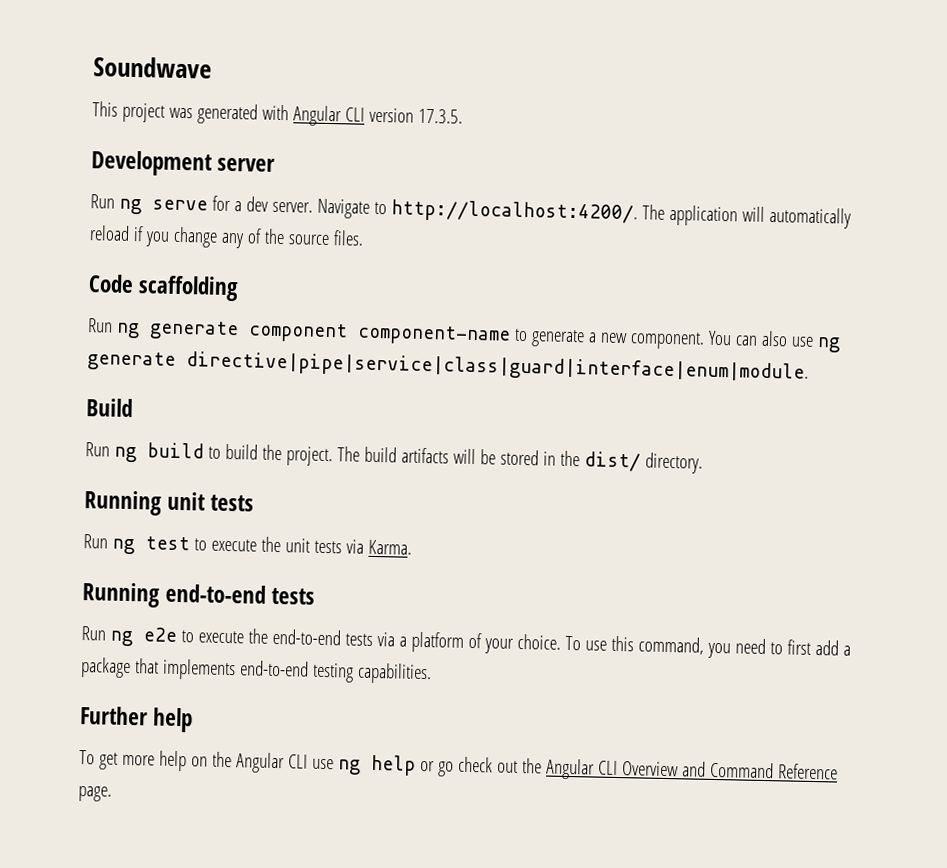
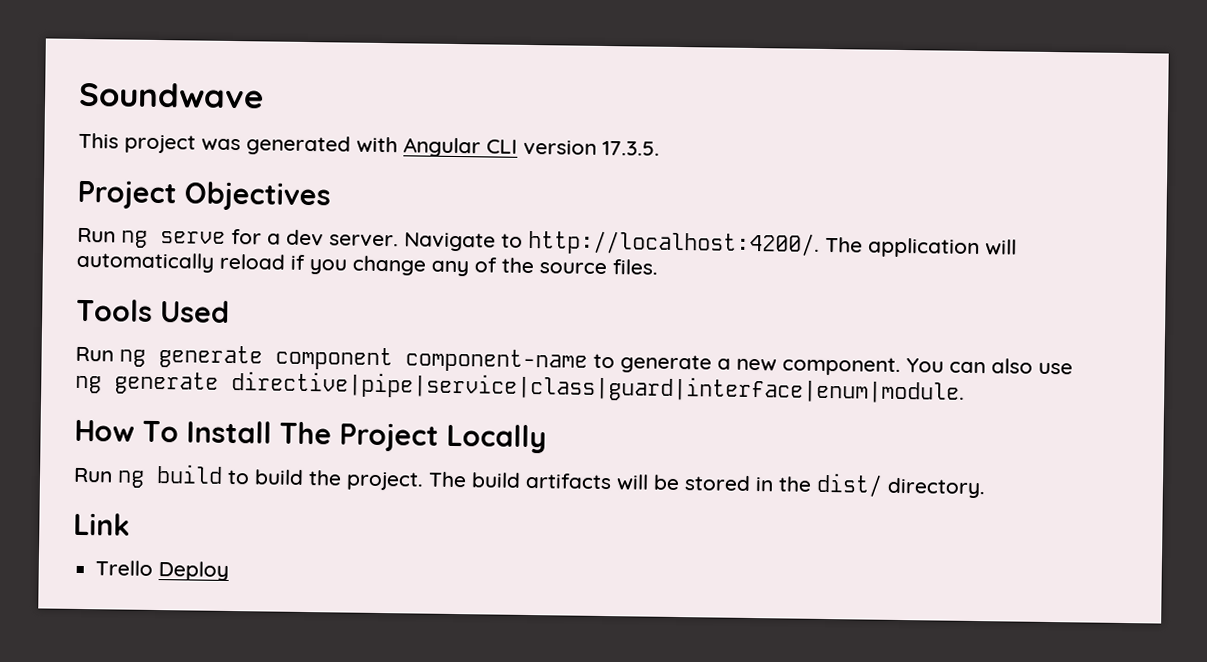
[91,150,276,177] Development server -> [77,179,331,212] Project Objectives
[88,274,240,302] Code scaffolding -> [76,298,230,323] Tools Used
[86,398,133,418] Build -> [74,419,547,454] How To Install The Project Locally
[84,490,255,516] [83,534,412,555] [82,582,316,608] [81,626,851,659] [80,657,432,685] [79,706,194,733] [79,750,838,780] [78,786,112,802] Running unit tests // Run ng test to execute the unit tests via Karma. // Running end-to-end tests // Run ng e2e to execute the end-to-end tests via a platform of your choice. To use this command, you need to first add a package that implements end-to-end testing capabilities. // Further help // To get more help on the Angular CLI use ng help or go check out the Angular CLI Overview and Command Reference page. -> [73,512,130,536] [95,560,230,581] Link // Trello Deploy

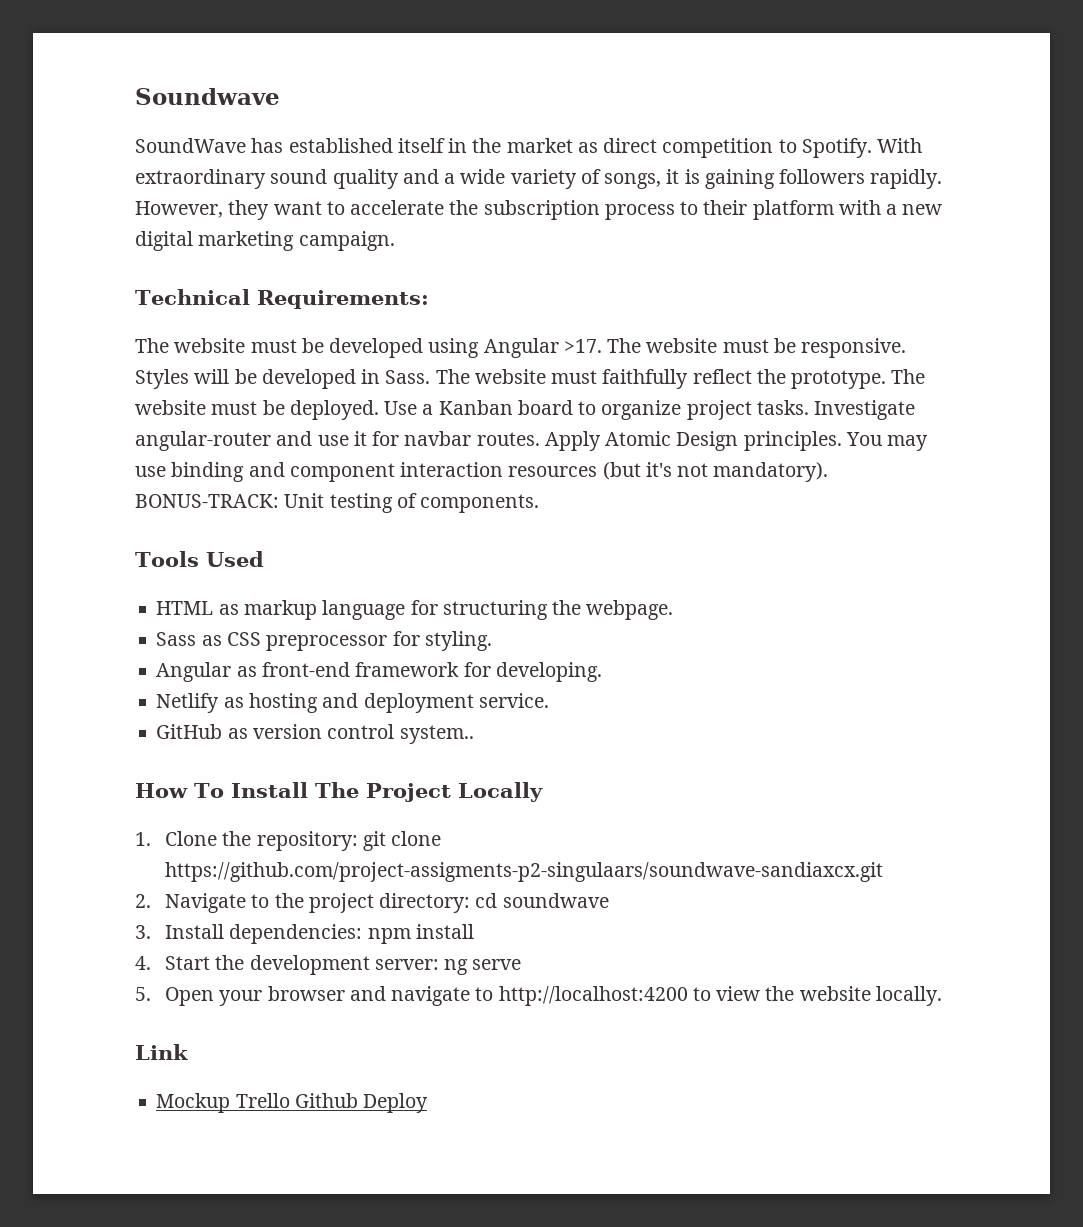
[78,132,660,158] [77,179,331,212] [77,227,1017,259] [76,251,658,277] [76,298,230,323] [75,345,1073,376] [75,371,965,405] This project was generated with Angular CLI version 17.3.5. // Project Objectives // Run ng serve for a dev server. Navigate to http://localhost:4200/. The application will automatically reload if you change any of the source files. // Tools Used // Run ng generate component component-name to generate a new component. You can also use ng generate directive|pipe|service|class|guard|interface|enum|module. -> [135,138,923,158] [135,169,943,189] [135,200,943,220] [135,231,395,251] [135,289,429,309] [135,338,907,358] [135,369,926,389] [135,400,916,420] [135,431,929,451] [135,462,829,482] [135,493,540,513] [135,551,264,567] [156,600,674,620] [156,631,492,651] [156,662,602,682] [156,693,549,713] [156,724,474,744] SoundWave has established itself in the market as direct competition to Spotify. With extraordinary sound quality and a wide variety of songs, it is gaining followers rapidly. However, they want to accelerate the subscription process to their platform with a new digital marketing campaign. // Technical Requirements: // The website must be developed using Angular >17. The website must be responsive. Styles will be developed in Sass. The website must faithfully reflect the prototype. The website must be deployed. Use a Kanban board to organize project tasks. Investigate angular-router and use it for navbar routes. Apply Atomic Design principles. You may use binding and component interaction resources (but it's not mandatory). BONUS-TRACK: Unit testing of components. // Tools Used // HTML as markup language for structuring the webpage. // Sass as CSS preprocessor for styling. // Angular as front-end framework for developing. // Netlify as hosting and deployment service. // GitHub as version control system..
[73,464,986,499] [73,512,130,536] [95,560,154,576] Run ng build to build the project. The build artifacts will be stored in the dist/ directory. // Link // Trello -> [135,831,442,851] [165,862,884,882] [135,893,609,913] [135,924,474,944] [135,955,522,975] [135,986,942,1006] [135,1044,188,1060] [156,1093,358,1113] 1. Clone the repository: git clone https://github.com/project-assigments-p2-singulaars/soundwave-sandiaxcx.git // 2. Navigate to the project directory: cd soundwave // 3. Install dependencies: npm install // 4. Start the development server: ng serve // 5. Open your browser and navigate to http://localhost:4200 to view the website locally. // Link // Mockup Trello Github

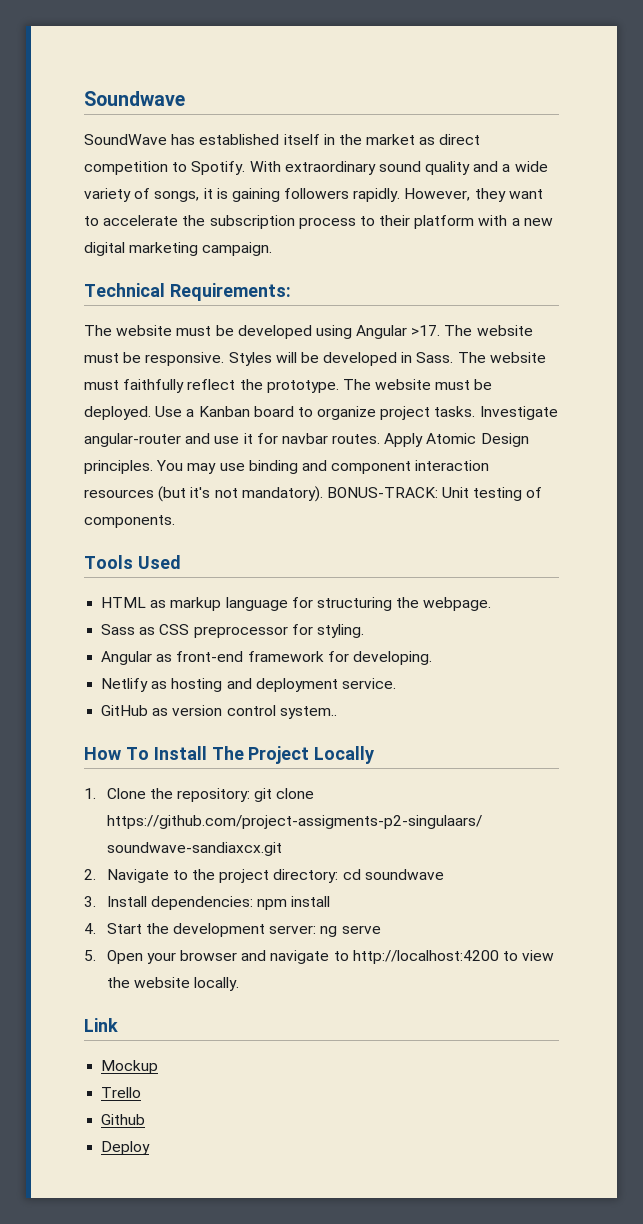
(231, 1103) none -> (159, 1067) //
(290, 1100) none -> (142, 1092) //
(358, 1100) none -> (146, 1119) //

